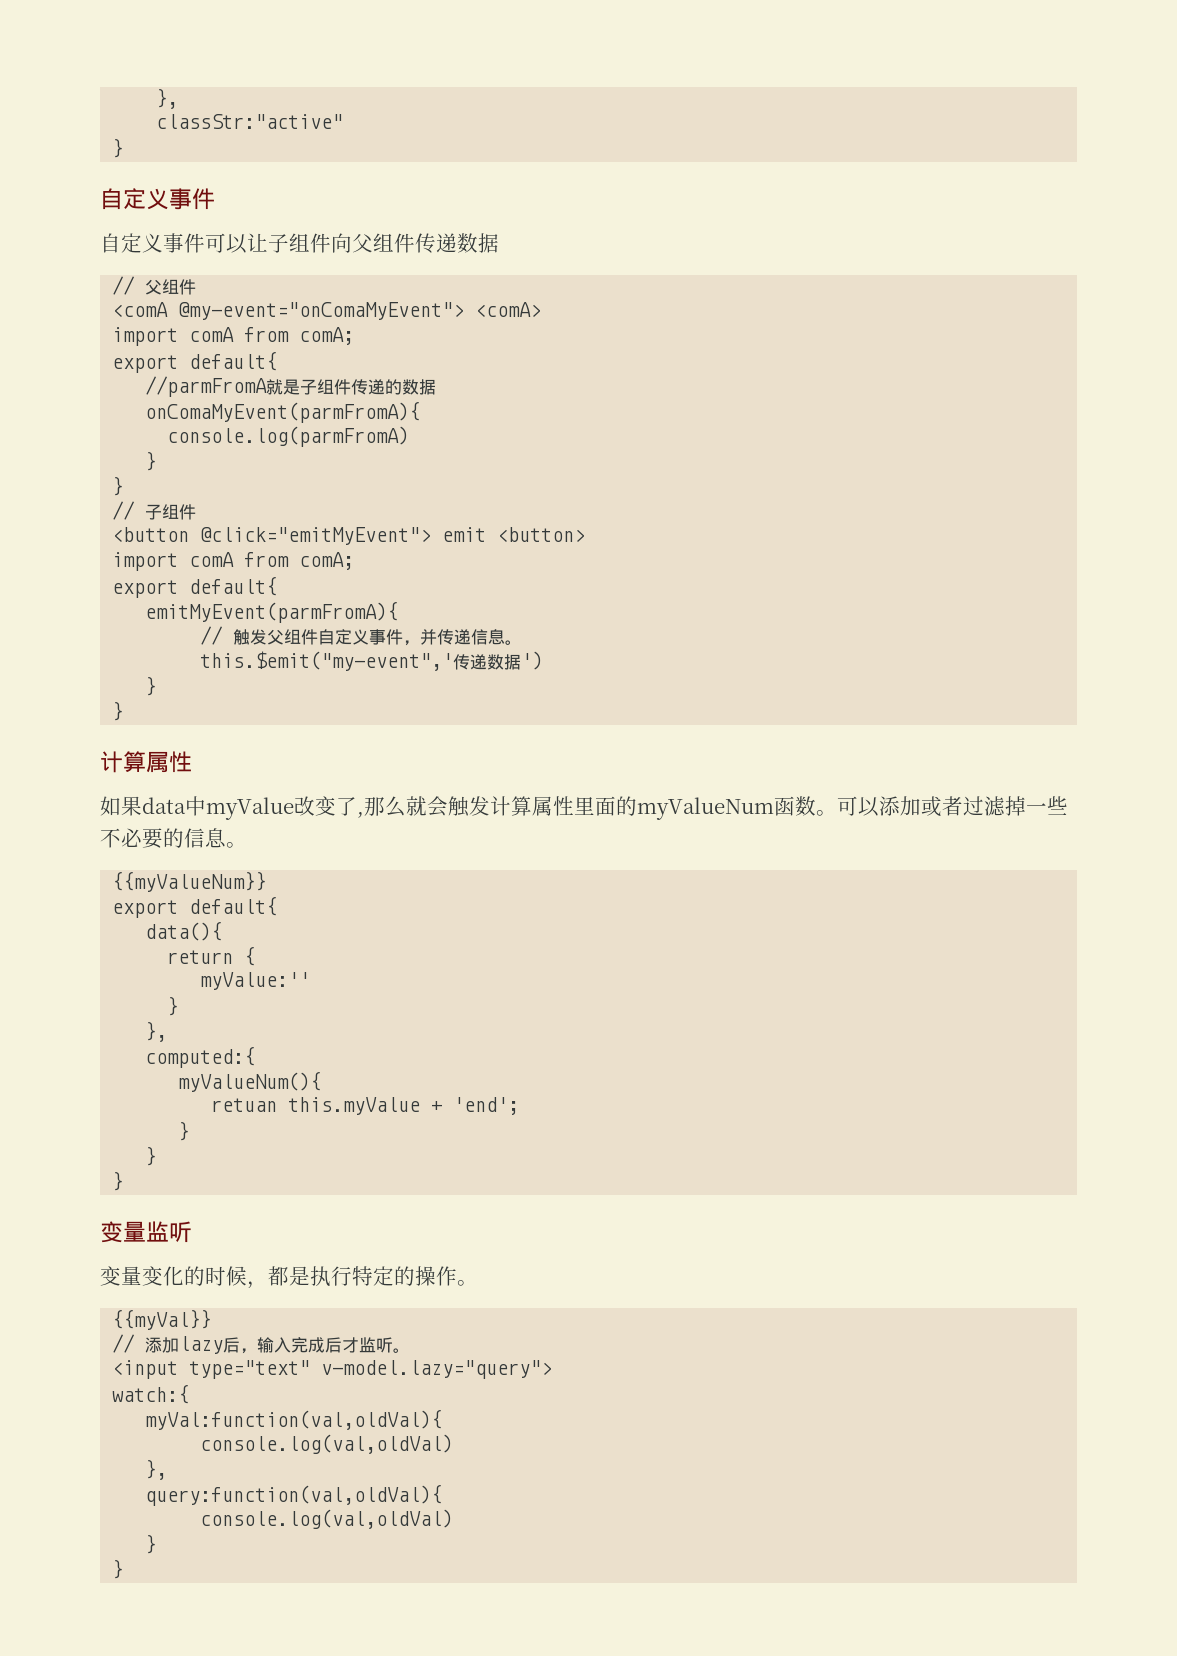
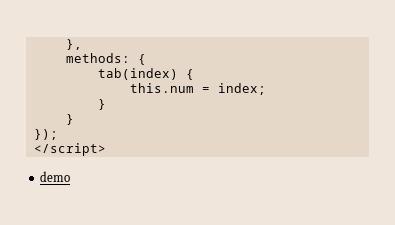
[156,88,179,109] [156,114,344,129] [112,138,124,158] [100,188,215,210] [100,233,499,254] [112,276,197,295] [112,302,542,320] [112,327,355,346] [112,351,278,373] [145,376,437,397] [145,401,421,423] [167,426,410,447] [145,451,157,471] [112,476,124,496] [112,501,197,520] [112,527,586,545] [112,552,355,571] [112,576,278,598] [145,601,399,623] [200,626,523,646] [200,651,544,671] [145,676,157,696] [112,701,124,721] [100,751,192,773] [100,796,1068,820] [100,828,247,849] [112,871,267,892] [112,896,278,918] [145,921,223,941] [167,946,256,966] [200,972,311,990] [167,996,179,1016] [145,1021,168,1042] [145,1046,256,1068] [178,1071,322,1092] [211,1097,520,1115] [178,1121,190,1141] [145,1146,157,1166] [112,1171,124,1191] [100,1221,192,1243] [100,1266,478,1289] [112,1309,212,1330] [112,1334,411,1354] [112,1360,553,1379] [112,1384,190,1404] [145,1409,443,1430] [200,1434,454,1454] [145,1459,168,1480] [145,1484,443,1506] [200,1509,454,1529] [145,1534,157,1554] [112,1559,124,1579] }, // classStr:"active" // } // 自定义事件 // 自定义事件可以让子组件向父组件传递数据 // // 父组件 // <comA @my-event="onComaMyEvent"> <comA> // import comA from comA; // export default{ // //parmFromA就是子组件传递的数据 // onComaMyEvent(parmFromA){ // console.log(parmFromA) // } // } // // 子组件 // <button @click="emitMyEvent"> emit <button> // import comA from comA; // export default{ // emitMyEvent(parmFromA){ // // 触发父组件自定义事件，并传递信息。 // this.$emit("my-event",'传递数据') // } // } // 计算属性 // 如果data中myValue改变了,那么就会触发计算属性里面的myValueNum函数。可以添加或者过滤掉一些不必要的信息。 // {{myValueNum}} // export default{ // data(){ // return { // myValue:'' // } // }, // computed:{ // myValueNum(){ // retuan this.myValue + 'end'; // } // } // } // 变量监听 // 变量变化的时候，都是执行特定的操作。 // {{myVal}} // // 添加lazy后，输入完成后才监听。 // <input type="text" v-model.lazy="query"> // watch:{ // myVal:function(val,oldVal){ // console.log(val,oldVal) // }, // query:function(val,oldVal){ // console.log(val,oldVal) // } // } -> [65,39,82,50] [65,53,146,65] [97,68,194,80] [129,83,266,95] [97,99,106,110] [65,114,74,125] [33,129,58,140] [33,143,106,156] [40,171,71,182] }, // methods: { // tab(index) { // this.num = index; // } // } // }); // </script> // demo

